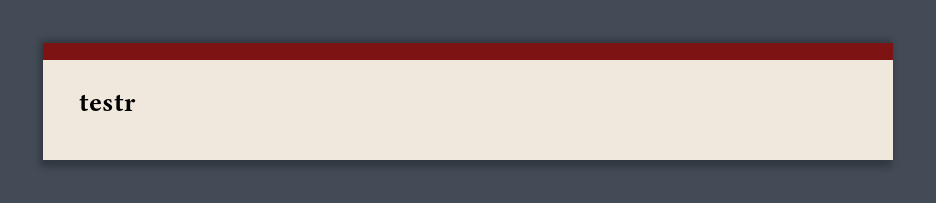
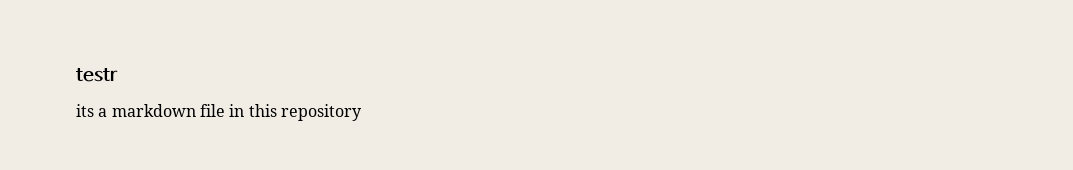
(136, 102) none -> [76,104,362,121] // its a markdown file in this repository

